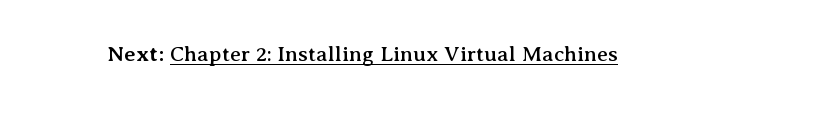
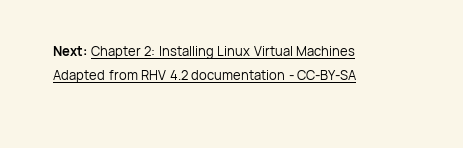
(618, 53) none -> [53,70,357,83] // Adapted from RHV 4.2 documentation - CC-BY-SA

